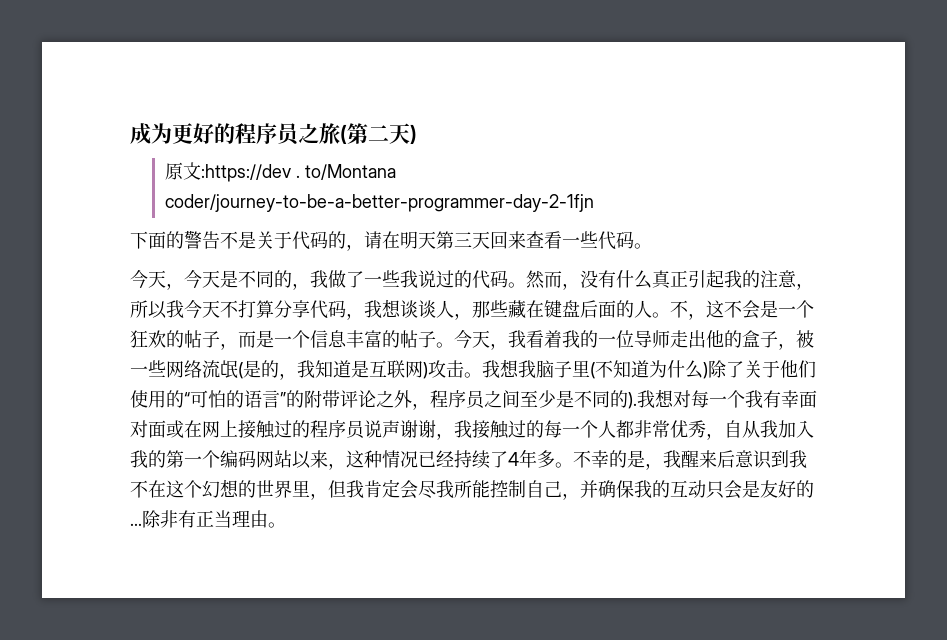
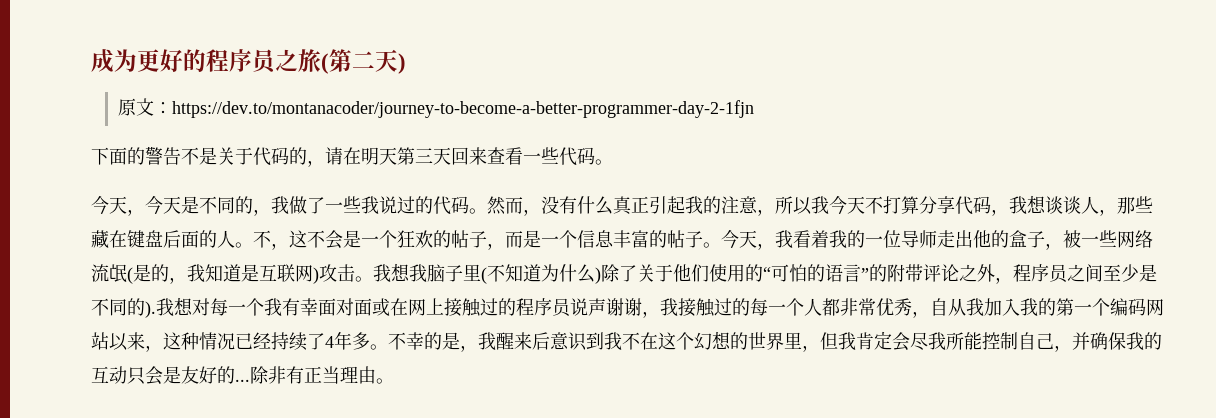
[200,164,396,182] [164,194,594,212] :https://dev . to/Montana coder/journey-to-be-a-better-programmer-day-2-1fjn -> [154,100,755,118] ：https://dev.to/montanacoder/journey-to-become-a-better-programmer-day-2-1fjn

